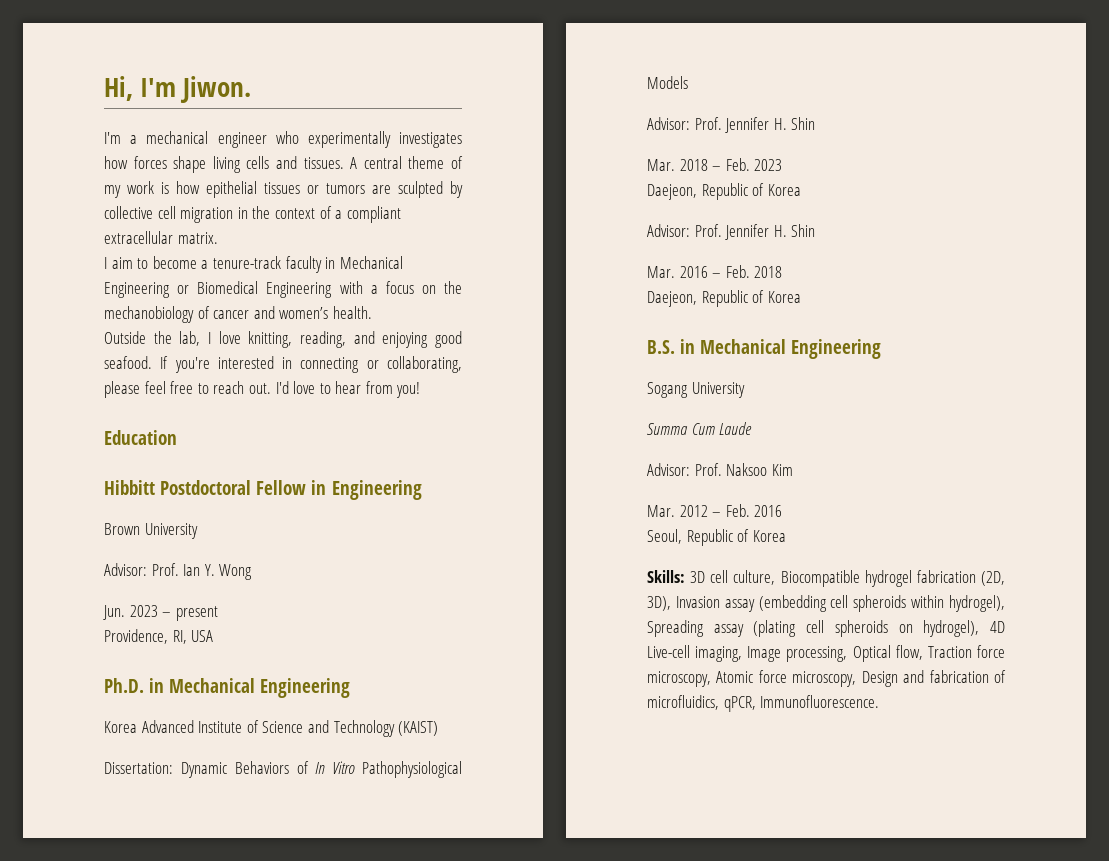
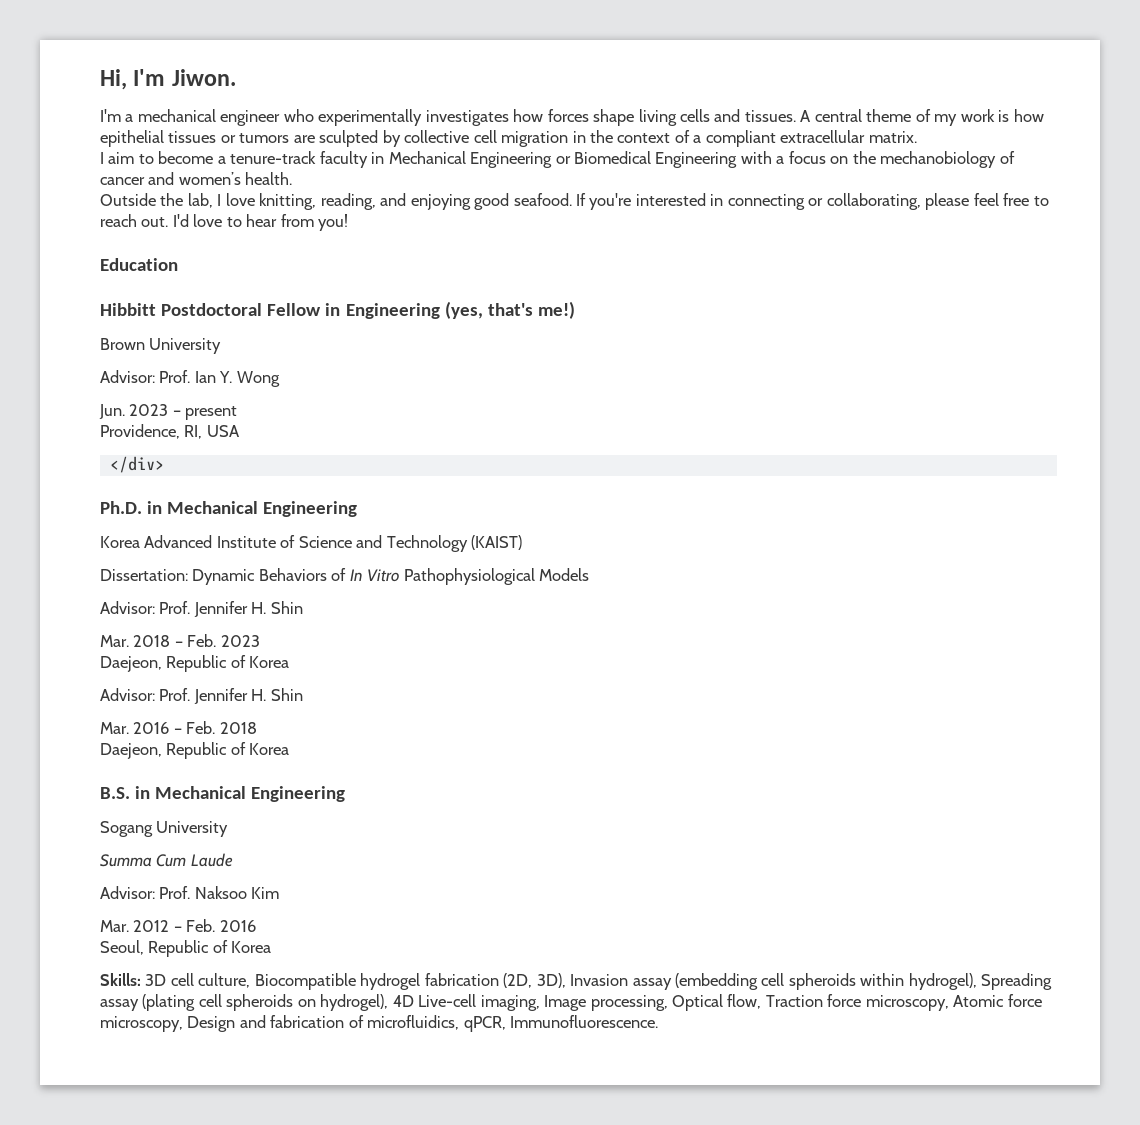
(422, 490) none -> [444,301,575,319] (yes, that's me!)
(214, 636) none -> [109,456,164,473] // </div>

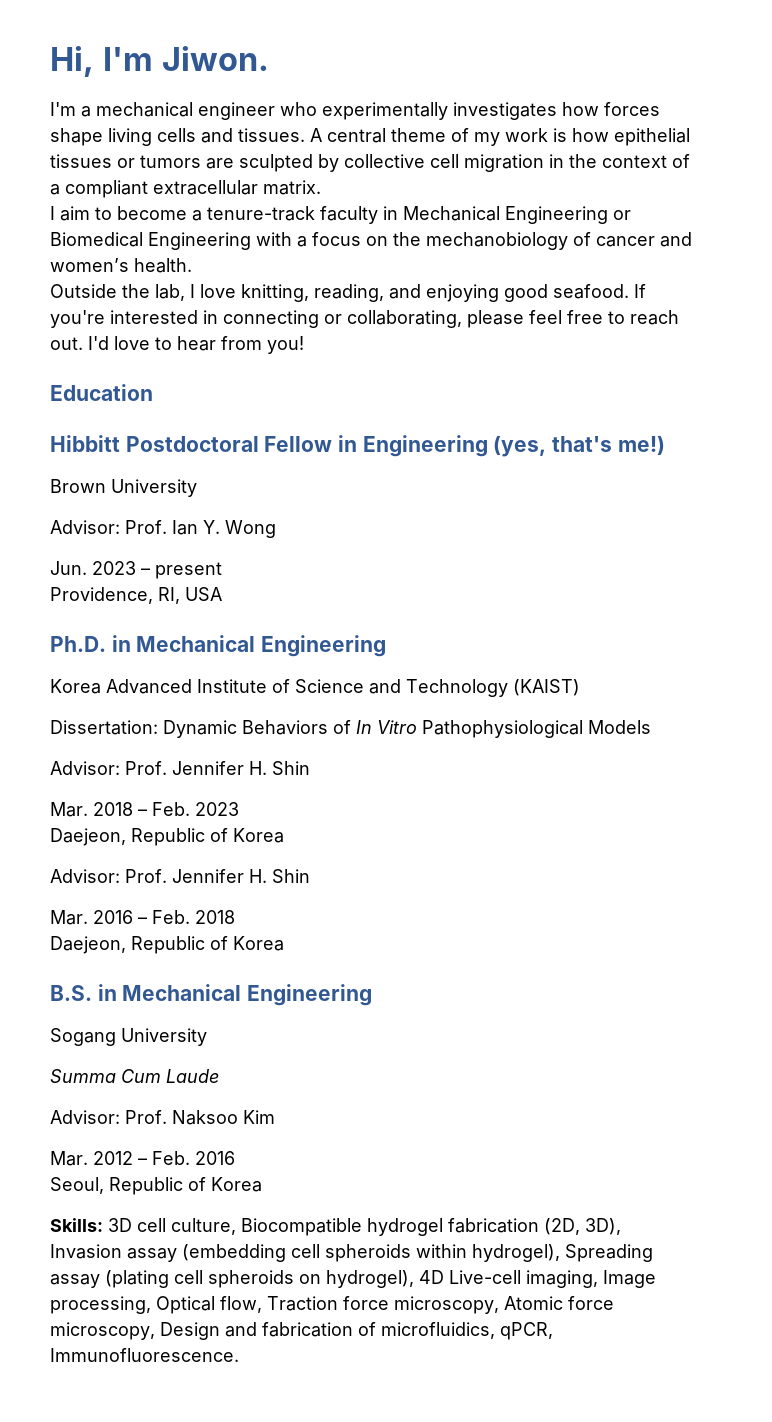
[109,456,164,473] // </div> -> (222, 594) none

